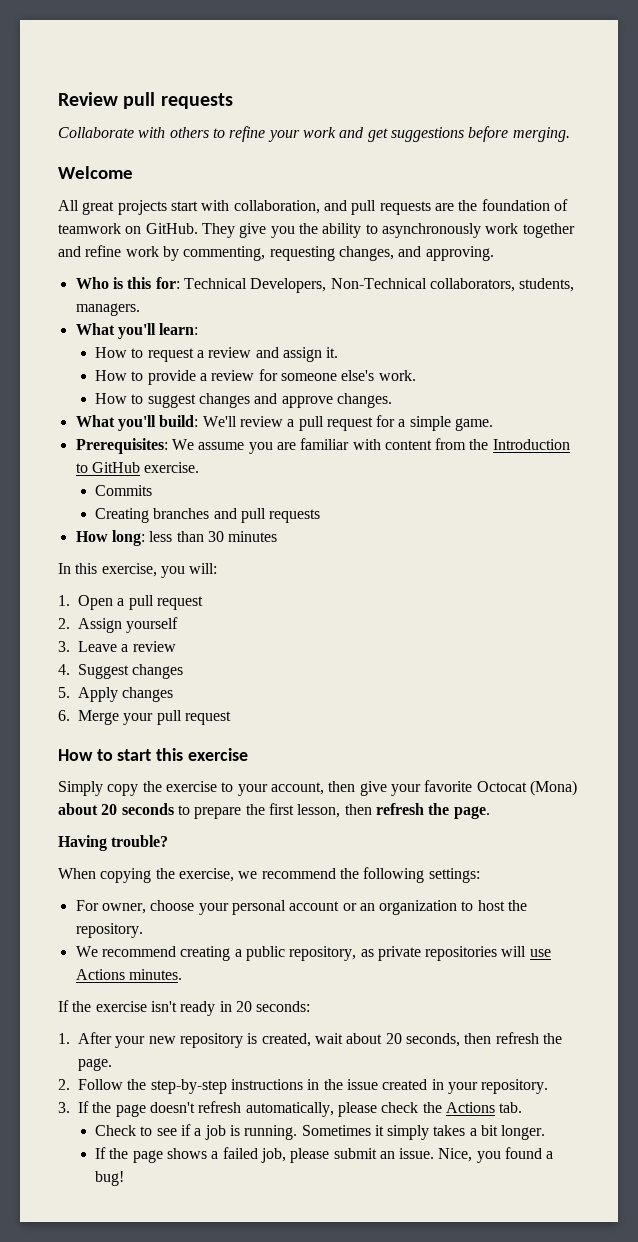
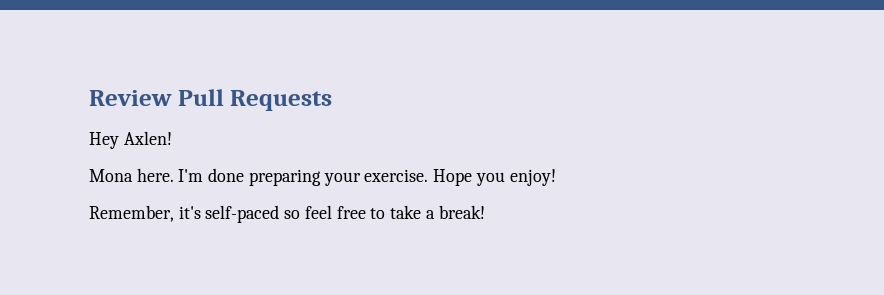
[123,92,233,109] [58,126,570,142] [58,166,133,179] [58,199,568,215] [58,223,575,238] [58,245,494,261] [75,277,575,293] [75,303,140,316] [75,323,199,339] [94,347,339,362] [94,369,416,385] [94,393,392,408] [75,415,494,431] [75,438,570,454] [75,462,200,473] [94,485,152,496] [94,508,321,523] [75,530,278,546] [58,563,218,578] [58,595,203,610] [58,617,179,633] [58,641,176,652] [58,664,184,679] [58,687,174,702] [58,710,231,725] [58,748,248,761] [58,780,577,796] [58,803,490,819] [58,835,169,851] [58,867,480,883] [75,900,528,915] [75,923,143,938] [75,946,551,961] [75,969,182,980] [58,1000,311,1016] [58,1032,562,1048] [78,1058,112,1071] [58,1079,549,1094] [58,1101,523,1117] [94,1124,546,1140] [94,1147,554,1163] [94,1171,124,1186] pull requests // Collaborate with others to refine your work and get suggestions before merging. // Welcome // All great projects start with collaboration, and pull requests are the foundation of teamwork on GitHub. They give you the ability to asynchronously work together and refine work by commenting, requesting changes, and approving. // Who is this for: Technical Developers, Non-Technical collaborators, students, managers. // What you'll learn: // How to request a review and assign it. // How to provide a review for someone else's work. // How to suggest changes and approve changes. // What you'll build: We'll review a pull request for a simple game. // Prerequisites: We assume you are familiar with content from the Introduction to GitHub exercise. // Commits // Creating branches and pull requests // How long: less than 30 minutes // In this exercise, you will: // 1. Open a pull request // 2. Assign yourself // 3. Leave a review // 4. Suggest changes // 5. Apply changes // 6. Merge your pull request // How to start this exercise // Simply copy the exercise to your account, then give your favorite Octocat (Mona) about 20 seconds to prepare the first lesson, then refresh the page. // Having trouble? // When copying the exercise, we recommend the following settings: // For owner, choose your personal account or an organization to host the repository. // We recommend creating a public repository, as private repositories will use Actions minutes. // If the exercise isn't ready in 20 seconds: // 1. After your new repository is created, wait about 20 seconds, then refresh the page. // 2. Follow the step-by-step instructions in the issue created in your repository. // 3. If the page doesn't refresh automatically, please check the Actions tab. // Check to see if a job is running. Sometimes it simply takes a bit longer. // If the page shows a failed job, please submit an issue. Nice, you found a bug! -> [177,89,333,111] [89,131,172,149] [89,168,556,186] [89,205,485,223] Pull Requests // Hey Axlen! // Mona here. I'm done preparing your exercise. Hope you enjoy! // Remember, it's self-paced so feel free to take a break!

